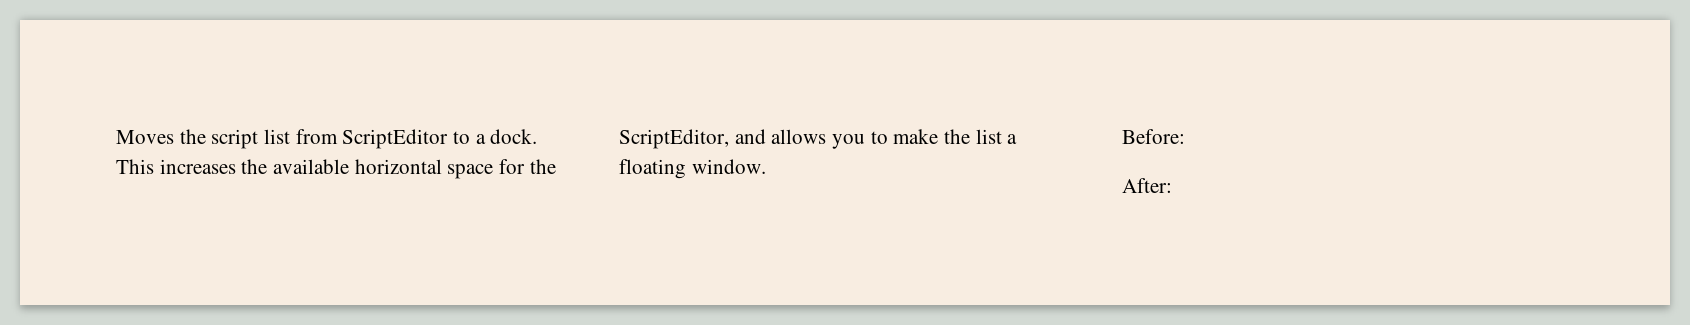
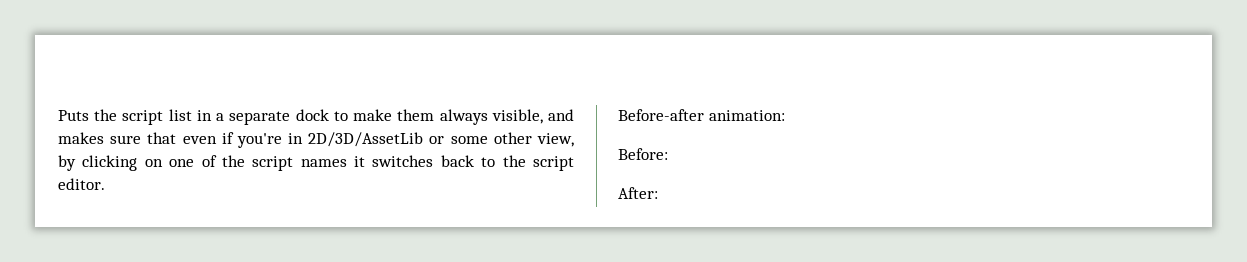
[116,130,174,144] Moves -> [58,110,89,121] Puts
[295,129,538,149] [116,159,556,179] [619,129,1018,149] [619,159,766,179] from ScriptEditor to a dock. This increases the available horizontal space for the ScriptEditor, and allows you to make the list a floating window. -> [196,109,574,125] [58,132,574,148] [58,155,574,171] [58,178,105,190] [618,109,785,121] in a separate dock to make them always visible, and makes sure that even if you're in 2D/3D/AssetLib or some other view, by clicking on one of the script names it switches back to the script editor. // Before-after animation:

